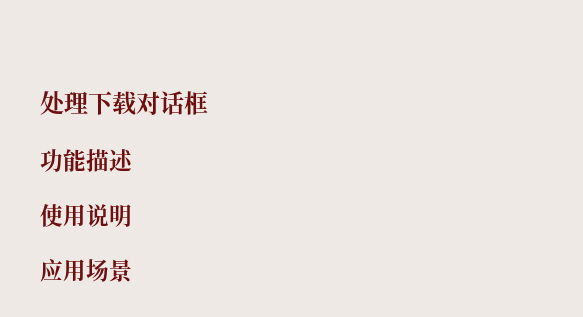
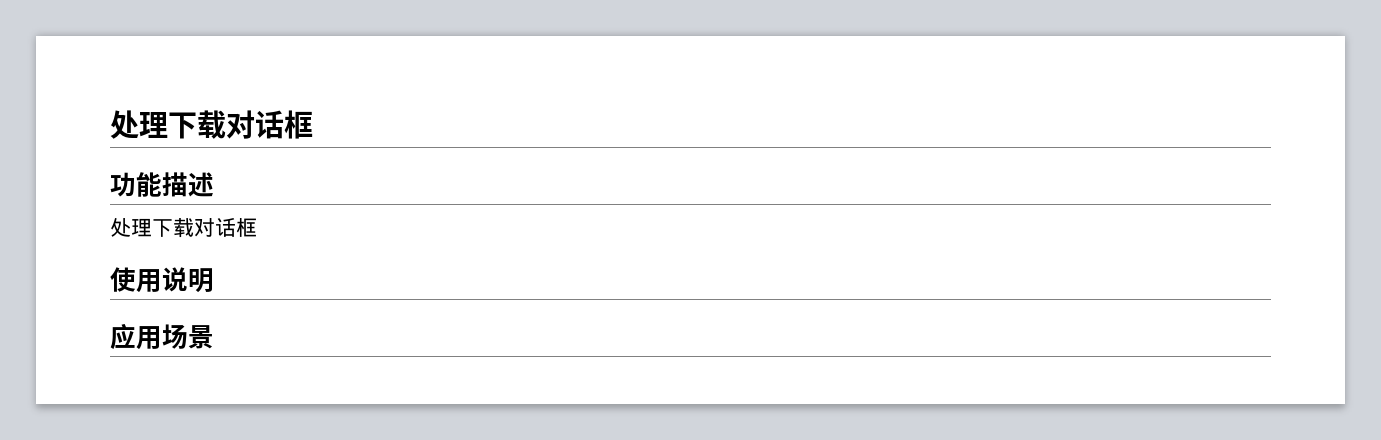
(133, 160) none -> [110,217,257,238] // 处理下载对话框

